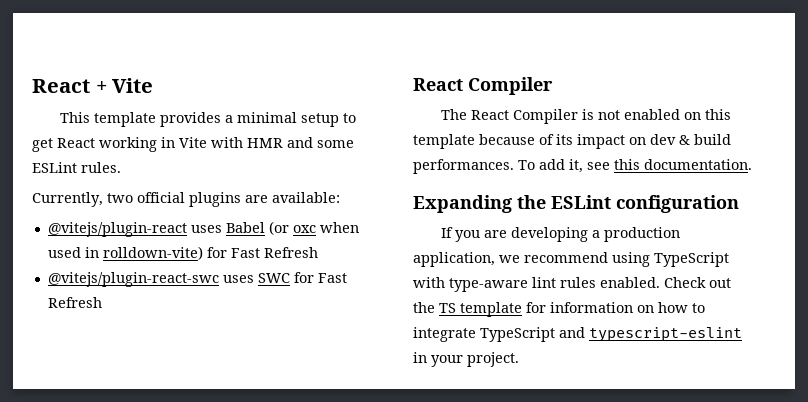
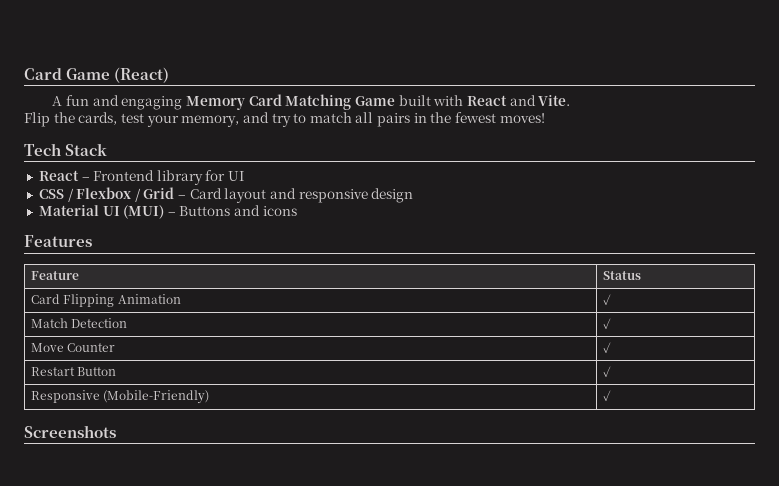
[32,78,154,93] [59,112,356,127] [32,137,354,152] [32,162,121,173] [32,192,340,207] [47,221,359,237] [47,246,318,260] [47,272,347,287] [47,297,102,308] [413,77,553,95] [440,109,731,124] [413,134,731,149] [413,159,752,174] [413,195,739,213] [440,227,680,242] [413,252,729,267] [413,277,731,292] [413,302,705,317] [413,327,742,342] [413,352,519,367] React + Vite // This template provides a minimal setup to get React working in Vite with HMR and some ESLint rules. // Currently, two official plugins are available: // @vitejs/plugin-react uses Babel (or oxc when used in rolldown-vite) for Fast Refresh // @vitejs/plugin-react-swc uses SWC for Fast Refresh // React Compiler // The React Compiler is not enabled on this template because of its impact on dev & build performances. To add it, see this documentation. // Expanding the ESLint configuration // If you are developing a production application, we recommend using TypeScript with type-aware lint rules enabled. Check out the TS template for information on how to integrate TypeScript and typescript-eslint in your project. -> [24,67,170,83] [52,94,571,110] [24,112,545,127] [24,143,108,156] [38,170,245,185] [38,187,414,203] [38,205,297,219] [24,235,92,247] [31,271,80,280] [603,271,642,280] [31,294,181,307] [603,294,612,305] [31,318,128,328] [603,318,612,329] [31,343,116,352] [603,342,612,353] [31,367,117,376] [603,366,612,377] [31,390,210,404] [603,390,612,401] [24,425,116,438] Card Game (React) // A fun and engaging Memory Card Matching Game built with React and Vite. // Flip the cards, test your memory, and try to match all pairs in the fewest moves! // Tech Stack // React – Frontend library for UI // CSS / Flexbox / Grid – Card layout and responsive design // Material UI (MUI) – Buttons and icons // Features // Feature | Status // Card Flipping Animation | ✓ // Match Detection | ✓ // Move Counter | ✓ // Restart Button | ✓ // Responsive (Mobile-Friendly) | ✓ // Screenshots

